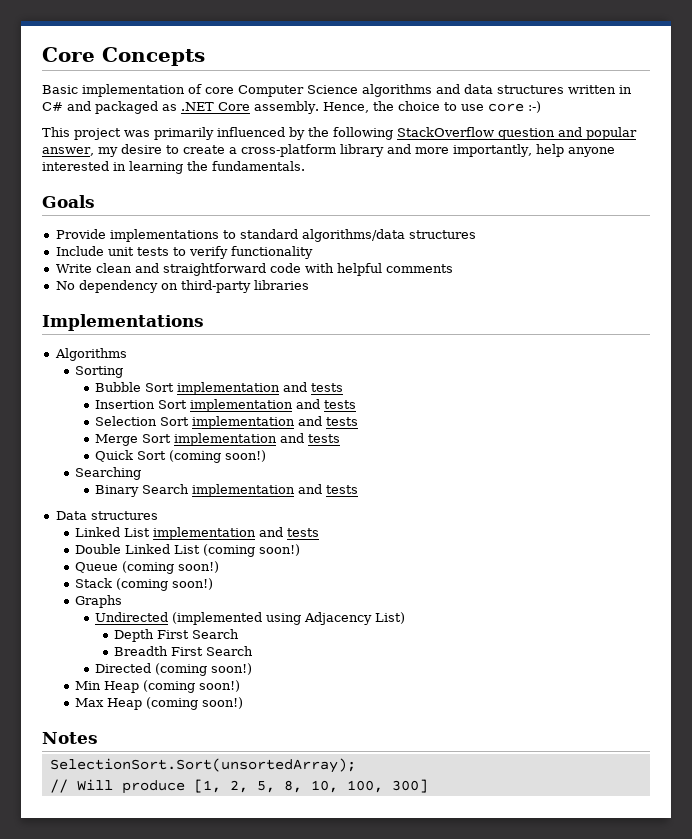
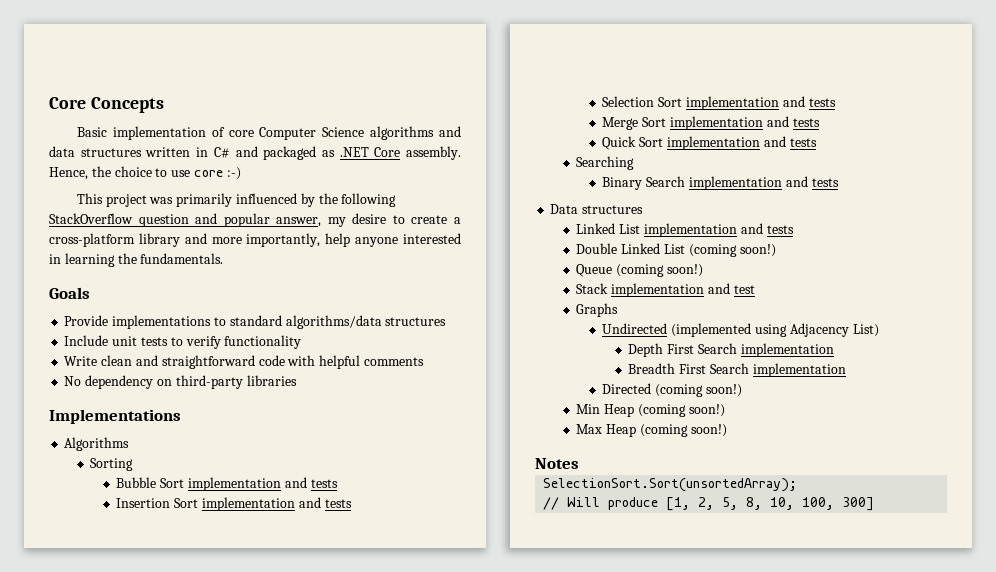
[168,450,266,463] (coming soon!) -> [667,136,817,150] implementation and tests
[116,578,214,591] (coming soon!) -> [611,283,755,297] implementation and test
(240, 634) none -> [740,343,834,357] implementation
(254, 651) none -> [752,363,846,377] implementation

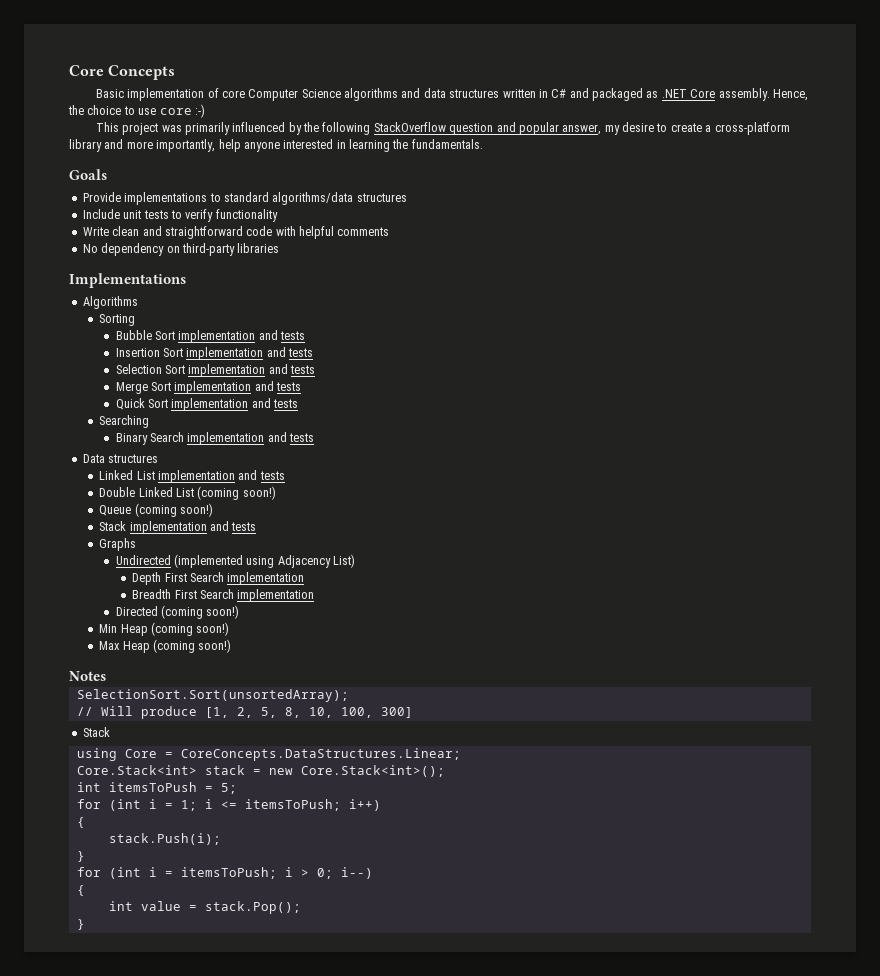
[733,285,755,294] test -> [231,522,257,531] tests
(875, 504) none -> [82,727,110,737] [76,748,461,761] [76,765,445,777] [76,782,237,794] [76,799,381,811] [76,817,85,828] [108,833,221,845] [76,851,85,862] [76,867,373,879] [76,885,85,896] [108,901,301,914] [76,919,85,930] // Stack // using Core = CoreConcepts.DataStructures.Linear; // Core.Stack<int> stack = new Core.Stack<int>(); // int itemsToPush = 5; // for (int i = 1; i <= itemsToPush; i++) // { // stack.Push(i); // } // for (int i = itemsToPush; i > 0; i--) // { // int value = stack.Pop(); // }

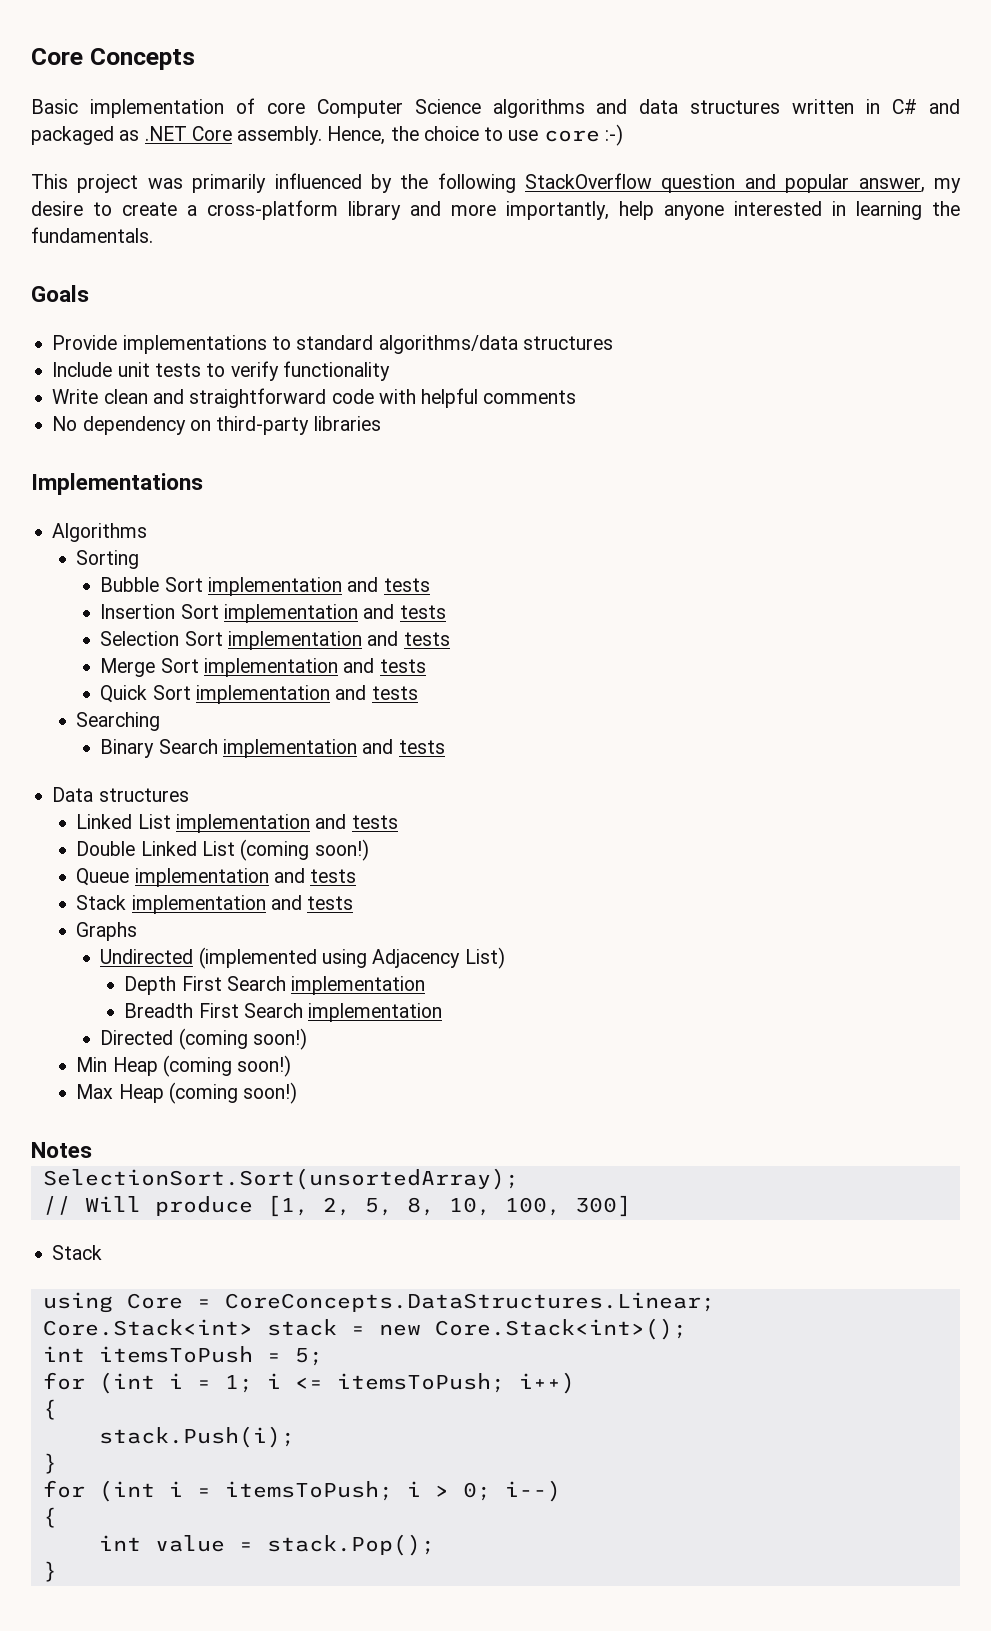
[134,503,213,517] (coming soon!) -> [134,868,357,887] implementation and tests

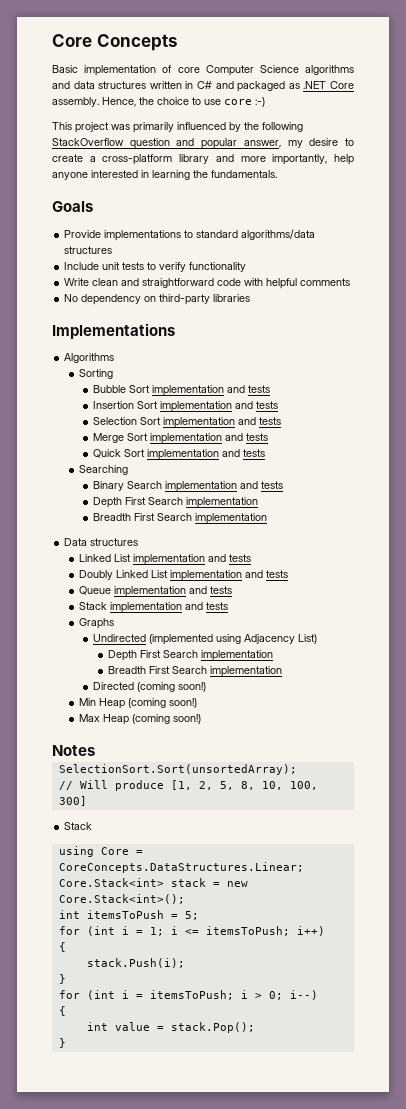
(445, 747) none -> [93,497,259,508] [93,513,268,524] // Depth First Search implementation // Breadth First Search implementation
[76,839,369,861] Double Linked List (coming soon!) -> [78,570,288,581] Doubly Linked List implementation and tests

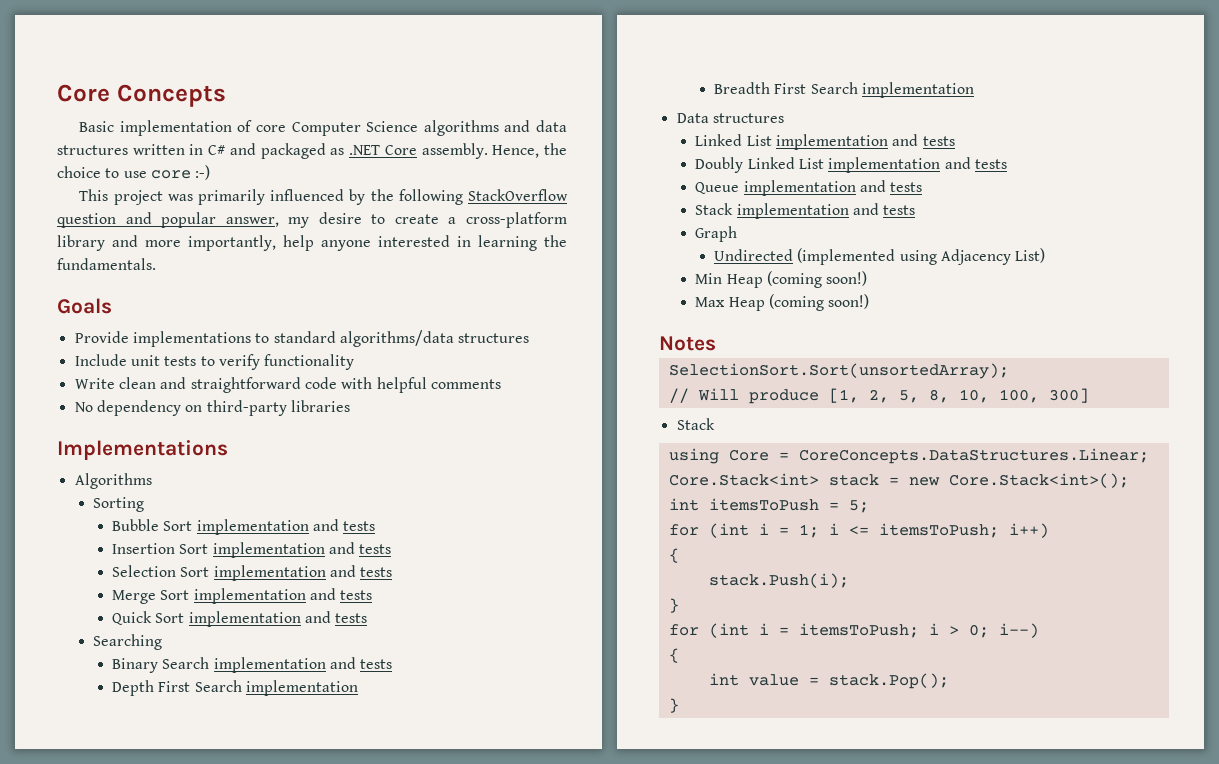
[78,618,114,629] Graphs -> [695,226,738,242] Graph
[107,650,273,661] [107,666,282,677] [93,682,207,692] // Depth First Search implementation // Breadth First Search implementation // Directed (coming soon!) -> (1046, 255) none

